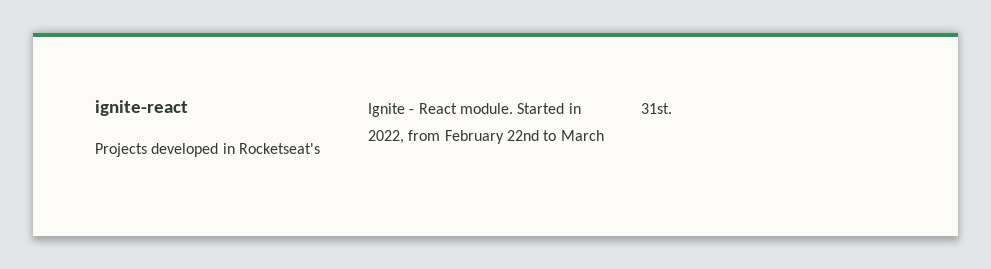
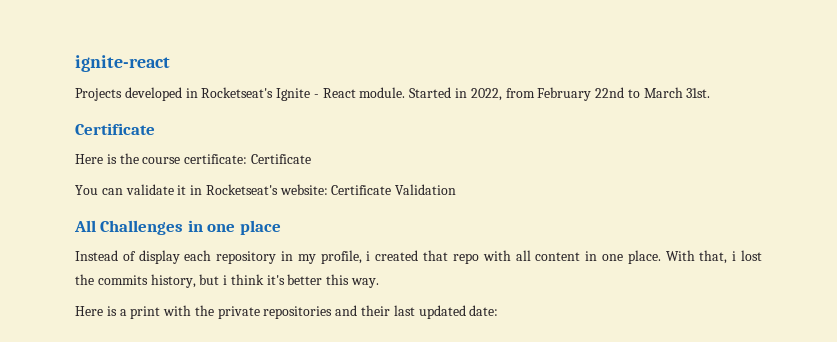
(672, 108) none -> [75,123,155,135] [75,153,311,164] [75,184,457,195] [74,220,281,235] [75,250,763,264] [75,274,380,288] [75,305,499,319] // Certificate // Here is the course certificate: Certificate // You can validate it in Rocketseat's website: Certificate Validation // All Challenges in one place // Instead of display each repository in my profile, i created that repo with all content in one place. With that, i lost the commits history, but i think it's better this way. // Here is a print with the private repositories and their last updated date:

